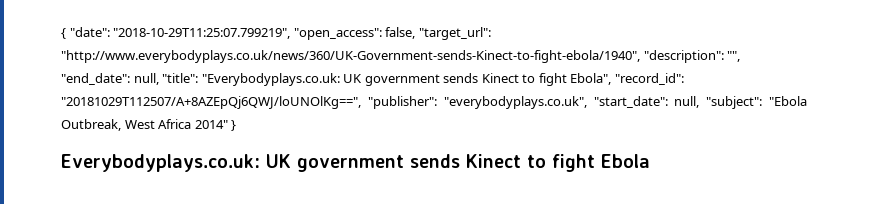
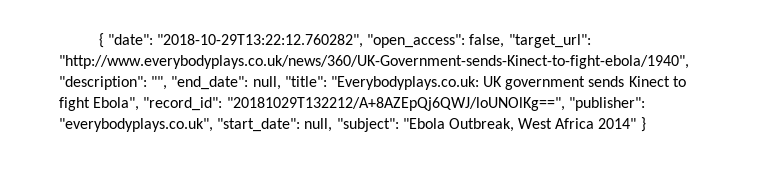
[113,28,291,39] "2018-10-29T11:25:07.799219", -> [156,34,363,48] "2018-10-29T13:22:12.760282",
[61,96,361,109] "20181029T112507/A+8AZEpQj6QWJ/loUNOlKg==", -> [226,97,565,111] "20181029T132212/A+8AZEpQj6QWJ/loUNOlKg==",
[61,154,650,172] // Everybodyplays.co.uk: UK government sends Kinect to fight Ebola -> (646, 124) none

